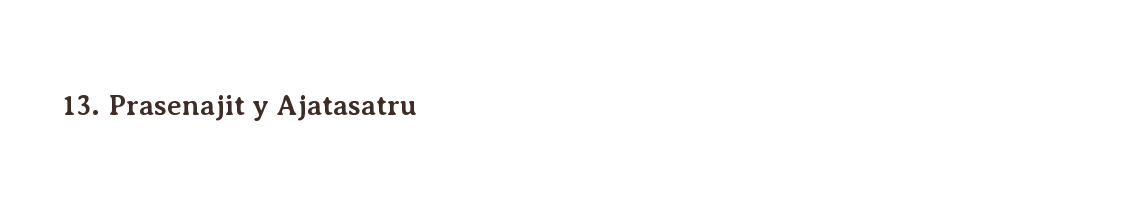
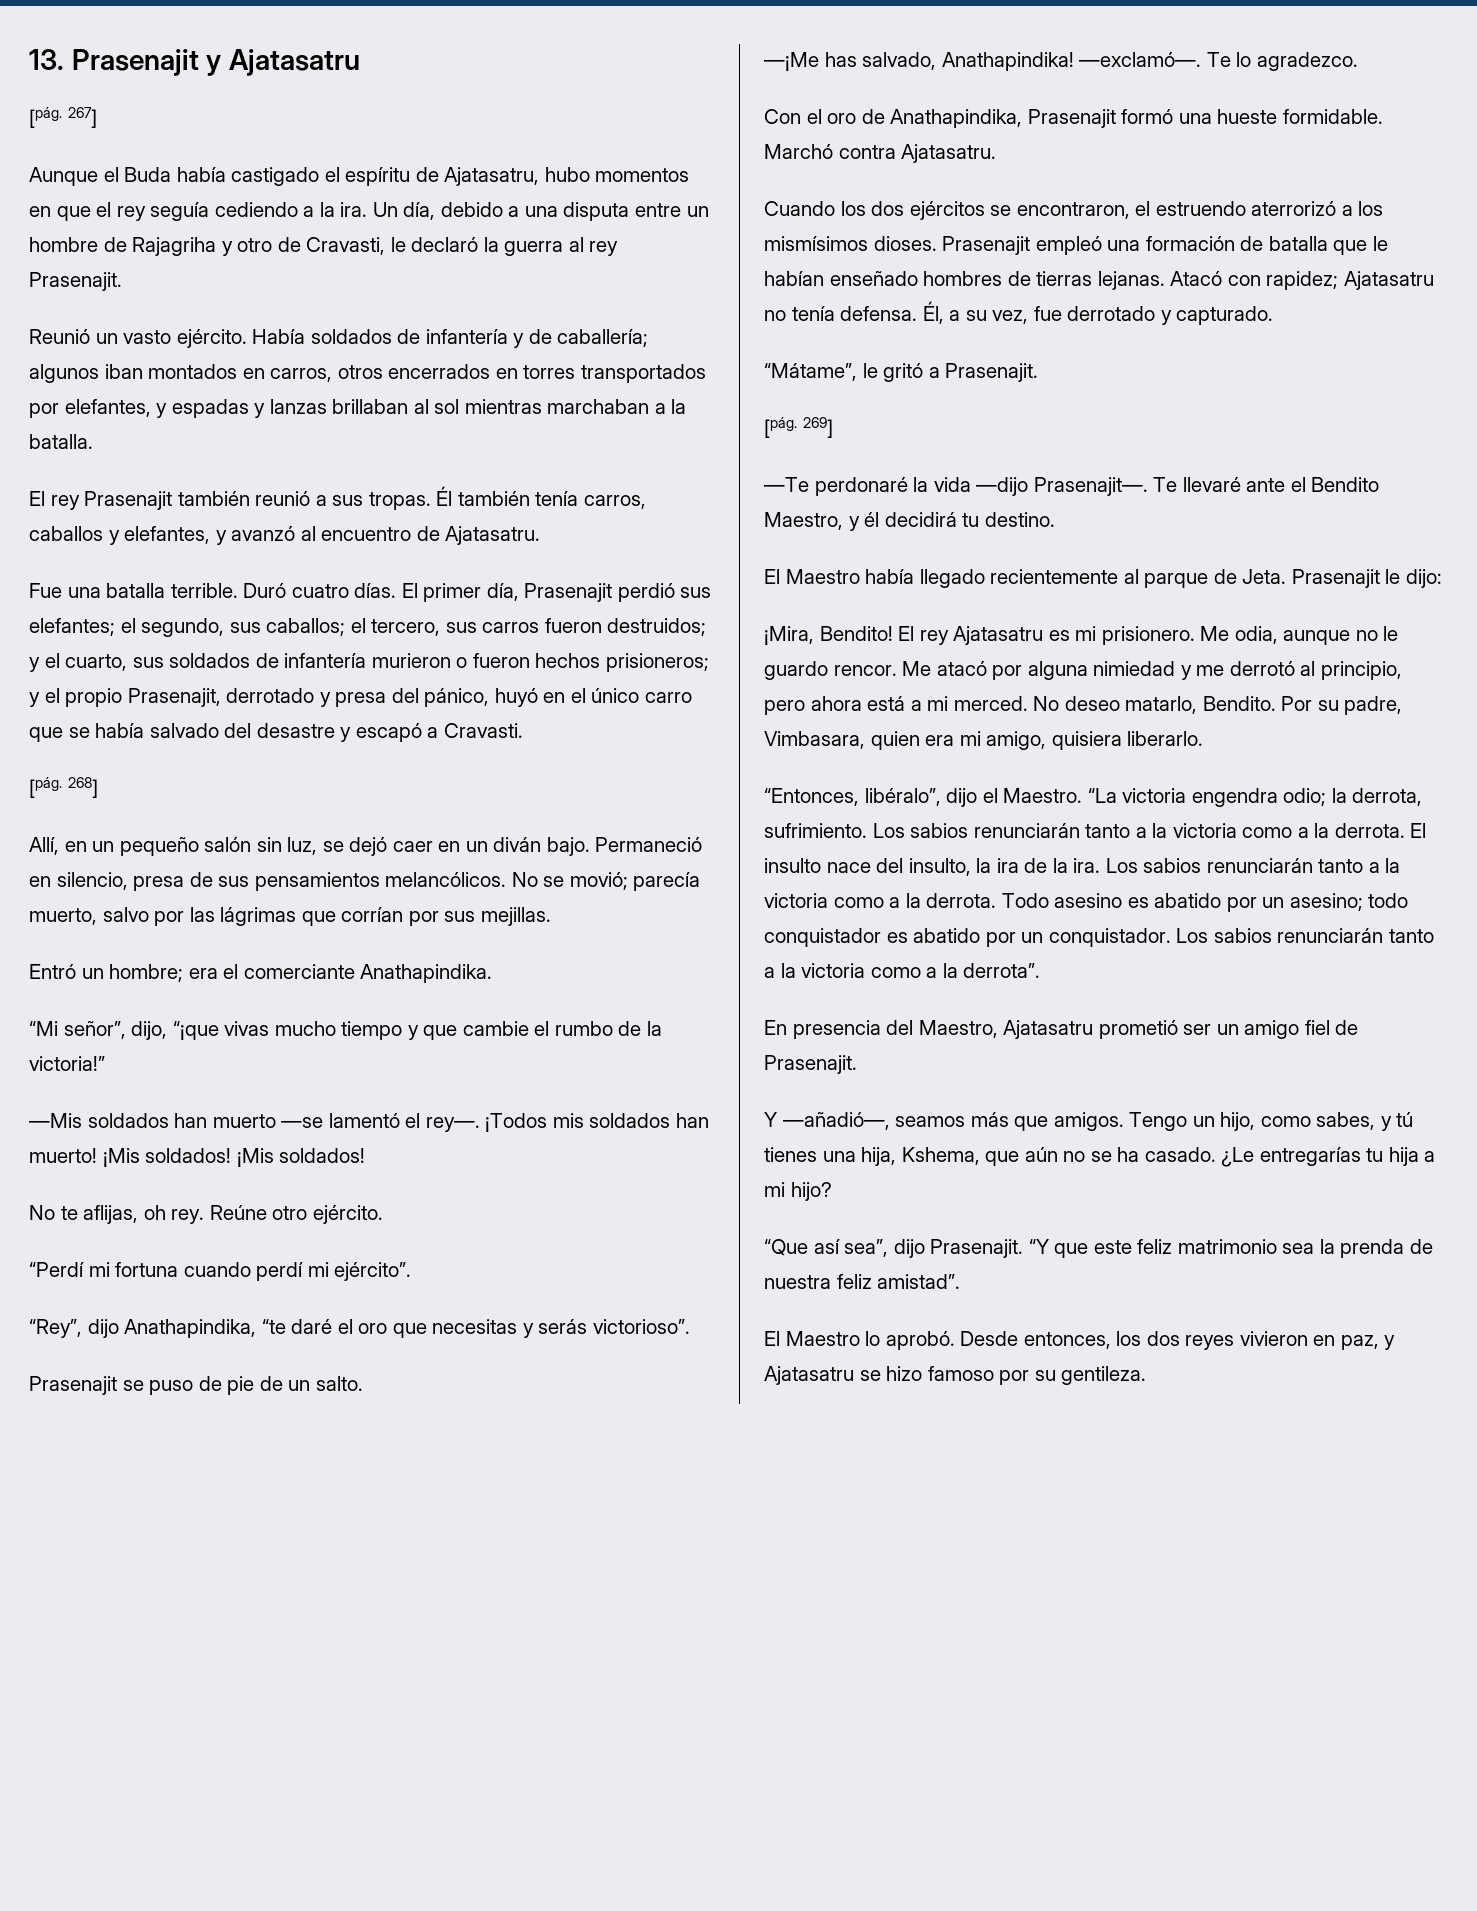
(417, 108) none -> [29,107,97,128] [29,167,690,186] [29,202,709,221] [29,237,619,256] [29,272,122,291] [29,329,649,348] [29,364,706,383] [29,399,687,418] [29,434,93,449] [29,486,646,510] [29,526,541,545] [29,583,712,602] [29,618,707,637] [29,653,709,672] [29,688,692,707] [29,723,523,742] [29,777,98,798] [29,837,703,856] [29,872,701,891] [29,907,551,926] [29,964,493,983] [29,1021,662,1040] [29,1056,105,1071] [29,1113,709,1132] [29,1148,366,1167] [29,1205,383,1224] [29,1262,412,1281] [29,1319,690,1338] [29,1376,363,1395] [764,52,1358,71] [764,109,1383,128] [764,144,997,163] [764,201,1384,220] [764,236,1388,255] [764,271,1434,290] [764,301,1274,325] [764,363,1039,382] [764,417,833,438] [764,477,1380,496] [764,512,1055,531] [764,569,1442,588] [764,626,1399,645] [764,661,1402,680] [764,696,1403,715] [764,731,1204,750] [764,788,1423,807] [764,823,1427,838] [764,858,1401,876] [764,893,1409,912] [764,928,1434,947] [764,963,1041,978] [764,1020,1359,1039] [764,1055,857,1074] [764,1112,1414,1131] [764,1147,1436,1167] [764,1182,832,1201] [764,1239,1433,1258] [764,1274,961,1289] [764,1331,1396,1350] [764,1366,1147,1385] // [pág. 267] // Aunque el Buda había castigado el espíritu de Ajatasatru, hubo momentos en que el rey seguía cediendo a la ira. Un día, debido a una disputa entre un hombre de Rajagriha y otro de Cravasti, le declaró la guerra al rey Prasenajit. // Reunió un vasto ejército. Había soldados de infantería y de caballería; algunos iban montados en carros, otros encerrados en torres transportados por elefantes, y espadas y lanzas brillaban al sol mientras marchaban a la batalla. // El rey Prasenajit también reunió a sus tropas. Él también tenía carros, caballos y elefantes, y avanzó al encuentro de Ajatasatru. // Fue una batalla terrible. Duró cuatro días. El primer día, Prasenajit perdió sus elefantes; el segundo, sus caballos; el tercero, sus carros fueron destruidos; y el cuarto, sus soldados de infantería murieron o fueron hechos prisioneros; y el propio Prasenajit, derrotado y presa del pánico, huyó en el único carro que se había salvado del desastre y escapó a Cravasti. // [pág. 268] // Allí, en un pequeño salón sin luz, se dejó caer en un diván bajo. Permaneció en silencio, presa de sus pensamientos melancólicos. No se movió; parecía muerto, salvo por las lágrimas que corrían por sus mejillas. // Entró un hombre; era el comerciante Anathapindika. // “Mi señor”, dijo, “¡que vivas mucho tiempo y que cambie el rumbo de la victoria!” // —Mis soldados han muerto —se lamentó el rey—. ¡Todos mis soldados han muerto! ¡Mis soldados! ¡Mis soldados! // No te aflijas, oh rey. Reúne otro ejército. // “Perdí mi fortuna cuando perdí mi ejército”. // “Rey”, dijo Anathapindika, “te daré el oro que necesitas y serás victorioso”. // Prasenajit se puso de pie de un salto. // —¡Me has salvado, Anathapindika! —exclamó—. Te lo agradezco. // Con el oro de Anathapindika, Prasenajit formó una hueste formidable. Marchó contra Ajatasatru. // Cuando los dos ejércitos se encontraron, el estruendo aterrorizó a los mismísimos dioses. Prasenajit empleó una formación de batalla que le habían enseñado hombres de tierras lejanas. Atacó con rapidez; Ajatasatru no tenía defensa. Él, a su vez, fue derrotado y capturado. // “Mátame”, le gritó a Prasenajit. // [pág. 269] // —Te perdonaré la vida —dijo Prasenajit—. Te llevaré ante el Bendito Maestro, y él decidirá tu destino. // El Maestro había llegado recientemente al parque de Jeta. Prasenajit le dijo: // ¡Mira, Bendito! El rey Ajatasatru es mi prisionero. Me odia, aunque no le guardo rencor. Me atacó por alguna nimiedad y me derrotó al principio, pero ahora está a mi merced. No deseo matarlo, Bendito. Por su padre, Vimbasara, quien era mi amigo, quisiera liberarlo. // “Entonces, libéralo”, dijo el Maestro. “La victoria engendra odio; la derrota, sufrimiento. Los sabios renunciarán tanto a la victoria como a la derrota. El insulto nace del insulto, la ira de la ira. Los sabios renunciarán tanto a la victoria como a la derrota. Todo asesino es abatido por un asesino; todo conquistador es abatido por un conquistador. Los sabios renunciarán tanto a la victoria como a la derrota”. // En presencia del Maestro, Ajatasatru prometió ser un amigo fiel de Prasenajit. // Y —añadió—, seamos más que amigos. Tengo un hijo, como sabes, y tú tienes una hija, Kshema, que aún no se ha casado. ¿Le entregarías tu hija a mi hijo? // “Que así sea”, dijo Prasenajit. “Y que este feliz matrimonio sea la prenda de nuestra feliz amistad”. // El Maestro lo aprobó. Desde entonces, los dos reyes vivieron en paz, y Ajatasatru se hizo famoso por su gentileza.

